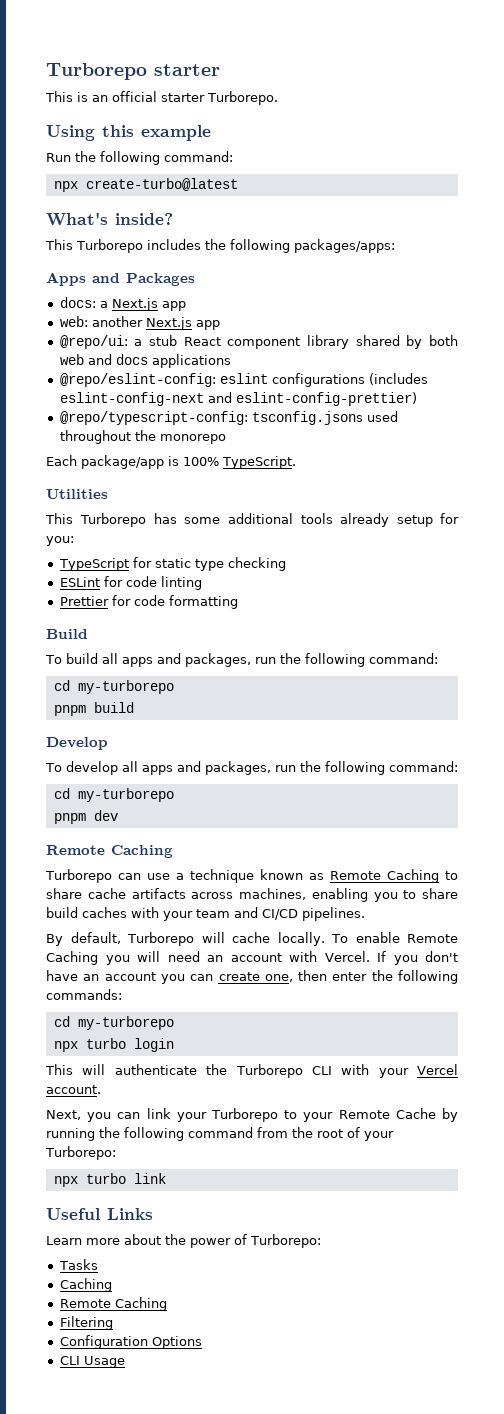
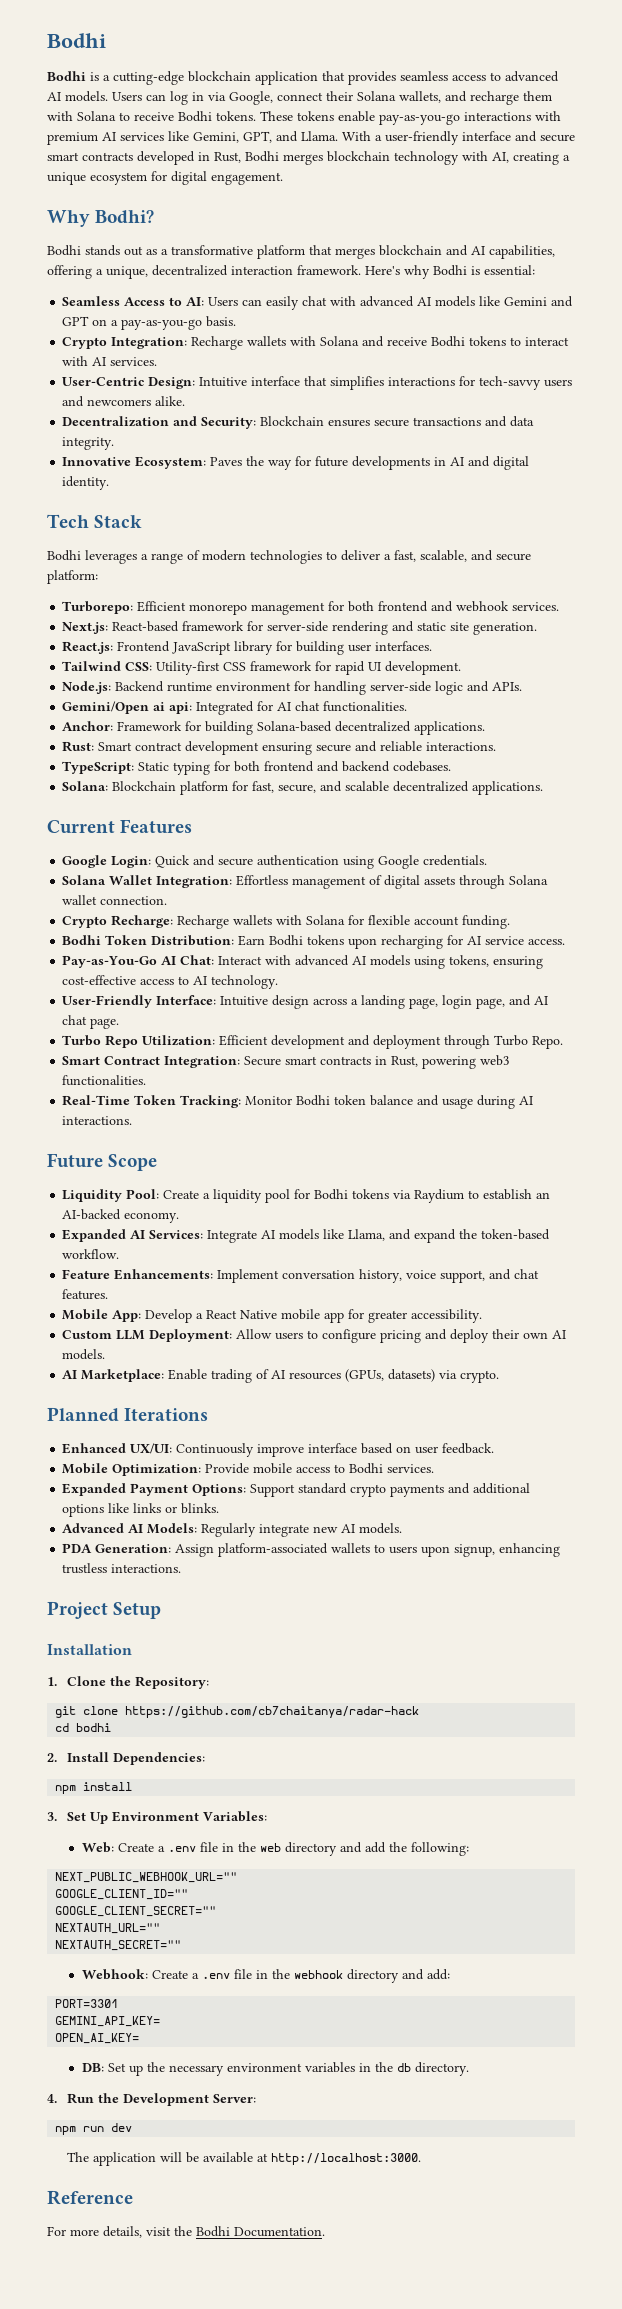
[46,63,220,80] [45,91,278,105] [46,125,211,141] [46,151,233,165] [53,178,238,192] [46,212,173,226] [45,239,395,253] [46,272,195,286] [59,297,186,311] [59,316,220,330] [59,335,458,349] [59,354,231,368] [59,373,428,387] [59,392,417,406] [59,411,398,425] [59,430,226,444] [46,455,296,469] [46,489,108,499] [45,513,459,527] [46,536,74,546] [58,557,286,571] [59,576,202,590] [59,595,238,609] [46,629,88,639] [45,653,438,667] [53,680,174,694] [53,702,134,716] [46,737,108,750] [45,761,458,775] [53,788,174,802] [53,810,118,824] [46,845,173,858] [45,869,458,883] [46,888,458,902] [46,907,365,921] [46,932,458,946] [46,951,458,965] [46,970,459,984] [46,989,122,1000] [53,1016,174,1030] [53,1038,174,1052] [45,1064,458,1078] [46,1085,101,1094] [46,1108,459,1122] [46,1127,394,1141] [45,1146,116,1160] [53,1173,166,1187] [46,1208,153,1220] [46,1234,321,1248] [58,1259,98,1270] [59,1278,112,1292] [59,1297,167,1311] [59,1316,113,1330] [59,1335,202,1349] [59,1356,125,1368] Turborepo starter // This is an official starter Turborepo. // Using this example // Run the following command: // npx create-turbo@latest // What's inside? // This Turborepo includes the following packages/apps: // Apps and Packages // docs: a Next.js app // web: another Next.js app // @repo/ui: a stub React component library shared by both web and docs applications // @repo/eslint-config: eslint configurations (includes eslint-config-next and eslint-config-prettier) // @repo/typescript-config: tsconfig.jsons used throughout the monorepo // Each package/app is 100% TypeScript. // Utilities // This Turborepo has some additional tools already setup for you: // TypeScript for static type checking // ESLint for code linting // Prettier for code formatting // Build // To build all apps and packages, run the following command: // cd my-turborepo // pnpm build // Develop // To develop all apps and packages, run the following command: // cd my-turborepo // pnpm dev // Remote Caching // Turborepo can use a technique known as Remote Caching to share cache artifacts across machines, enabling you to share build caches with your team and CI/CD pipelines. // By default, Turborepo will cache locally. To enable Remote Caching you will need an account with Vercel. If you don't have an account you can create one, then enter the following commands: // cd my-turborepo // npx turbo login // This will authenticate the Turborepo CLI with your Vercel account. // Next, you can link your Turborepo to your Remote Cache by running the following command from the root of your Turborepo: // npx turbo link // Useful Links // Learn more about the power of Turborepo: // Tasks // Caching // Remote Caching // Filtering // Configuration Options // CLI Usage -> [47,33,106,48] [47,71,559,85] [47,91,552,105] [47,111,561,125] [47,131,575,145] [47,151,570,165] [47,171,283,185] [47,210,155,227] [47,245,555,259] [47,265,535,279] [62,296,574,310] [62,316,237,330] [62,336,570,350] [62,356,158,366] [62,376,573,390] [62,396,186,407] [62,416,535,429] [62,437,115,450] [62,456,530,470] [62,476,110,490] [47,514,143,528] [47,550,531,564] [47,570,98,584] [62,601,560,615] [62,621,538,635] [62,641,433,655] [62,661,462,675] [62,681,523,695] [62,701,408,715] [62,721,486,735] [62,741,497,755] [62,761,452,775] [62,781,544,795] [47,819,193,834] [62,855,488,869] [62,875,549,889] [62,895,168,905] [62,915,511,929] [62,935,566,949] [62,955,544,969] [62,975,279,989] [62,995,549,1009] [62,1015,120,1029] [62,1035,564,1049] [62,1055,511,1069] [62,1075,147,1086] [62,1095,534,1109] [62,1116,133,1125] [47,1153,158,1171] [62,1189,551,1203] [62,1209,180,1223] [62,1229,551,1243] [62,1249,120,1259] [62,1269,540,1283] [62,1289,109,1300] [62,1309,483,1323] [62,1329,567,1343] [62,1349,106,1360] [62,1369,500,1383] [47,1407,209,1422] [62,1443,495,1457] [62,1463,435,1476] [62,1483,531,1497] [62,1503,220,1517] [62,1523,403,1537] [62,1543,561,1557] [62,1563,182,1574] [47,1601,162,1619] [47,1644,132,1655] [47,1676,209,1689] [55,1706,420,1718] [55,1723,112,1732] [47,1752,205,1765] [55,1782,133,1794] [47,1811,267,1824] [81,1842,469,1856] [55,1872,238,1883] [55,1889,189,1900] [55,1906,217,1917] [55,1923,161,1934] [55,1940,182,1951] [81,1969,450,1983] [55,1999,119,2008] [55,2016,161,2027] [55,2033,140,2044] [81,2062,469,2076] [47,2093,256,2106] [55,2123,133,2135] [66,2152,421,2166] [47,2190,133,2205] [47,2226,325,2238] Bodhi // Bodhi is a cutting-edge blockchain application that provides seamless access to advanced AI models. Users can log in via Google, connect their Solana wallets, and recharge them with Solana to receive Bodhi tokens. These tokens enable pay-as-you-go interactions with premium AI services like Gemini, GPT, and Llama. With a user-friendly interface and secure smart contracts developed in Rust, Bodhi merges blockchain technology with AI, creating a unique ecosystem for digital engagement. // Why Bodhi? // Bodhi stands out as a transformative platform that merges blockchain and AI capabilities, offering a unique, decentralized interaction framework. Here's why Bodhi is essential: // Seamless Access to AI: Users can easily chat with advanced AI models like Gemini and GPT on a pay-as-you-go basis. // Crypto Integration: Recharge wallets with Solana and receive Bodhi tokens to interact with AI services. // User-Centric Design: Intuitive interface that simplifies interactions for tech-savvy users and newcomers alike. // Decentralization and Security: Blockchain ensures secure transactions and data integrity. // Innovative Ecosystem: Paves the way for future developments in AI and digital identity. // Tech Stack // Bodhi leverages a range of modern technologies to deliver a fast, scalable, and secure platform: // Turborepo: Efficient monorepo management for both frontend and webhook services. // Next.js: React-based framework for server-side rendering and static site generation. // React.js: Frontend JavaScript library for building user interfaces. // Tailwind CSS: Utility-first CSS framework for rapid UI development. // Node.js: Backend runtime environment for handling server-side logic and APIs. // Gemini/Open ai api: Integrated for AI chat functionalities. // Anchor: Framework for building Solana-based decentralized applications. // Rust: Smart contract development ensuring secure and reliable interactions. // TypeScript: Static typing for both frontend and backend codebases. // Solana: Blockchain platform for fast, secure, and scalable decentralized applications. // Current Features // Google Login: Quick and secure authentication using Google credentials. // Solana Wallet Integration: Effortless management of digital assets through Solana wallet connection. // Crypto Recharge: Recharge wallets with Solana for flexible account funding. // Bodhi Token Distribution: Earn Bodhi tokens upon recharging for AI service access. // Pay-as-You-Go AI Chat: Interact with advanced AI models using tokens, ensuring cost-effective access to AI technology. // User-Friendly Interface: Intuitive design across a landing page, login page, and AI chat page. // Turbo Repo Utilization: Efficient development and deployment through Turbo Repo. // Smart Contract Integration: Secure smart contracts in Rust, powering web3 functionalities. // Real-Time Token Tracking: Monitor Bodhi token balance and usage during AI interactions. // Future Scope // Liquidity Pool: Create a liquidity pool for Bodhi tokens via Raydium to establish an AI-backed economy. // Expanded AI Services: Integrate AI models like Llama, and expand the token-based workflow. // Feature Enhancements: Implement conversation history, voice support, and chat features. // Mobile App: Develop a React Native mobile app for greater accessibility. // Custom LLM Deployment: Allow users to configure pricing and deploy their own AI models. // AI Marketplace: Enable trading of AI resources (GPUs, datasets) via crypto. // Planned Iterations // Enhanced UX/UI: Continuously improve interface based on user feedback. // Mobile Optimization: Provide mobile access to Bodhi services. // Expanded Payment Options: Support standard crypto payments and additional options like links or blinks. // Advanced AI Models: Regularly integrate new AI models. // PDA Generation: Assign platform-associated wallets to users upon signup, enhancing trustless interactions. // Project Setup // Installation // 1. Clone the Repository: // git clone https://github.com/cb7chaitanya/radar-hack // cd bodhi // 2. Install Dependencies: // npm install // 3. Set Up Environment Variables: // Web: Create a .env file in the web directory and add the following: // NEXT_PUBLIC_WEBHOOK_URL="" // GOOGLE_CLIENT_ID="" // GOOGLE_CLIENT_SECRET="" // NEXTAUTH_URL="" // NEXTAUTH_SECRET="" // Webhook: Create a .env file in the webhook directory and add: // PORT=3301 // GEMINI_API_KEY= // OPEN_AI_KEY= // DB: Set up the necessary environment variables in the db directory. // 4. Run the Development Server: // npm run dev // The application will be available at http://localhost:3000. // Reference // For more details, visit the Bodhi Documentation.

